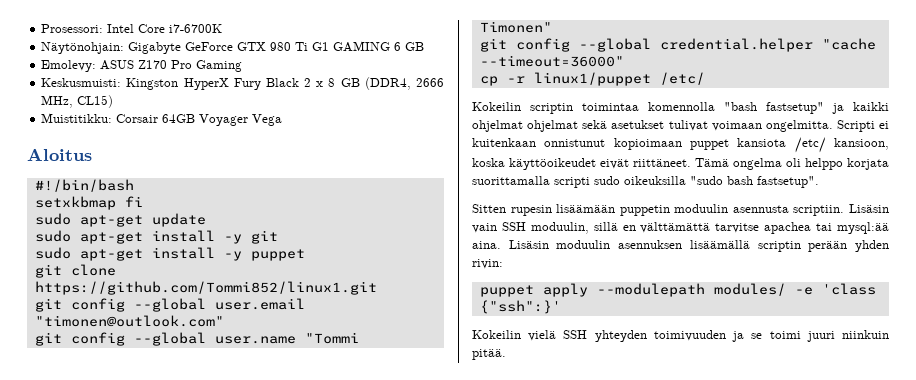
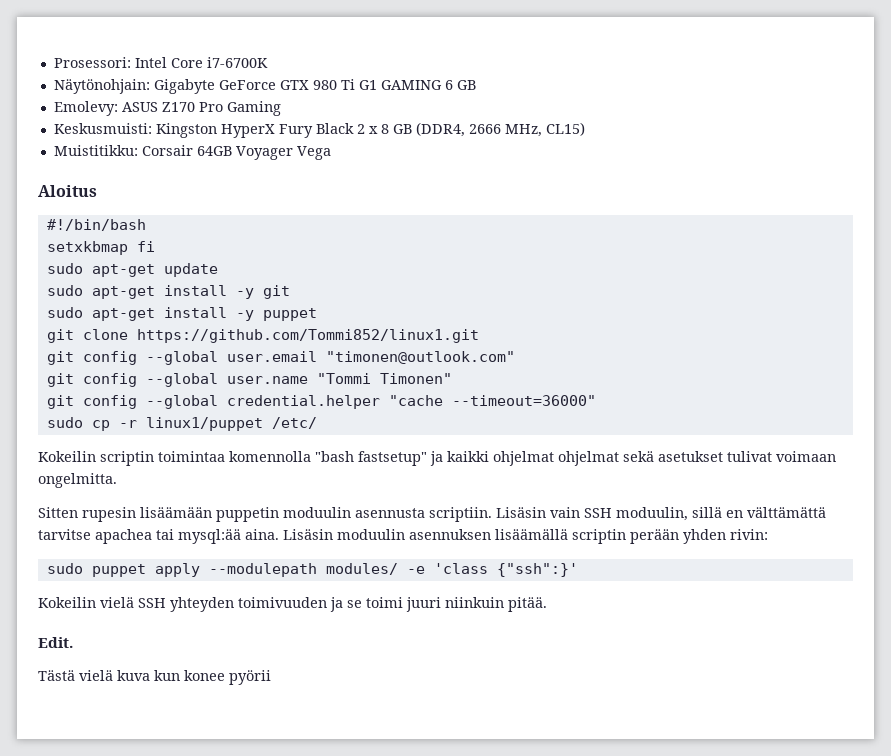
(624, 61) none -> [46,417,83,428] sudo
[836,120,889,132] [472,137,889,153] [472,158,889,170] [472,176,819,188] Scripti ei kuitenkaan onnistunut kopioimaan puppet kansiota /etc/ kansioon, koska käyttöoikeudet eivät riittäneet. Tämä ongelma oli helppo korjata suorittamalla scripti sudo oikeuksilla "sudo bash fastsetup". -> (117, 480) none
(503, 264) none -> [46,563,83,574] sudo
(506, 354) none -> [38,637,73,648] [38,670,271,685] // Edit. // Tästä vielä kuva kun konee pyörii

